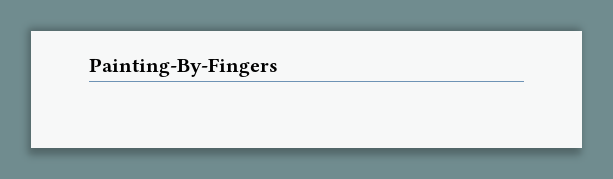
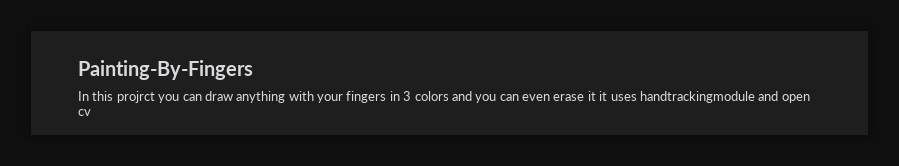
(278, 67) none -> [78,91,810,103] [78,109,91,116] // In this projrct you can draw anything with your fingers in 3 colors and you can even erase it it uses handtrackingmodule and open cv

